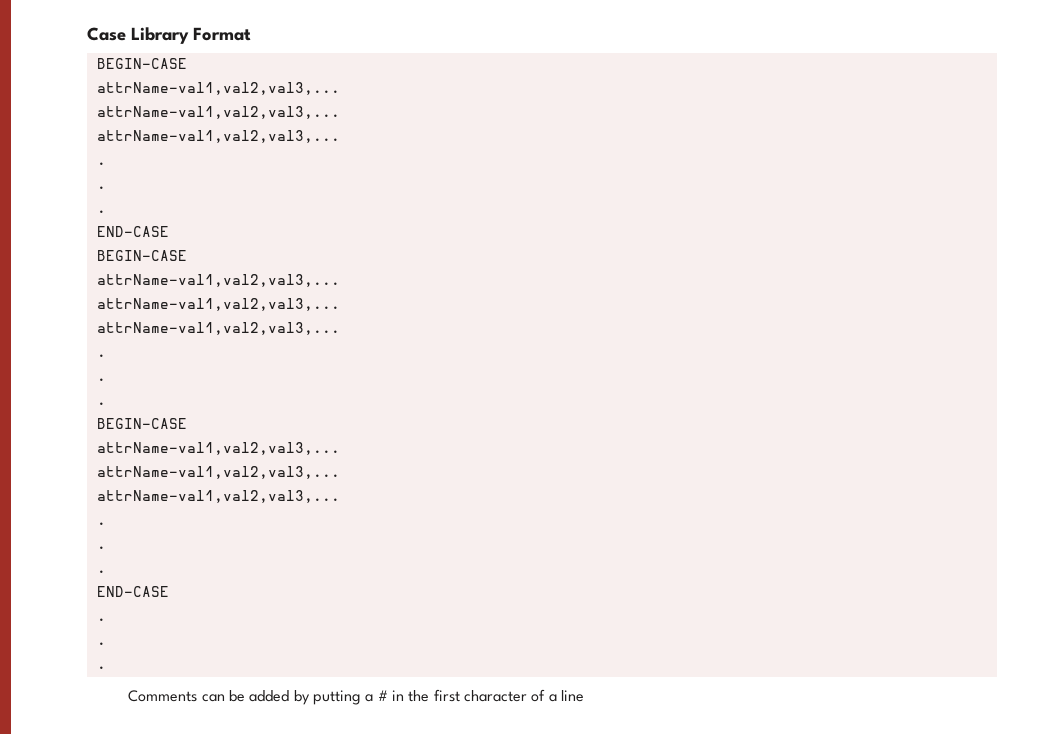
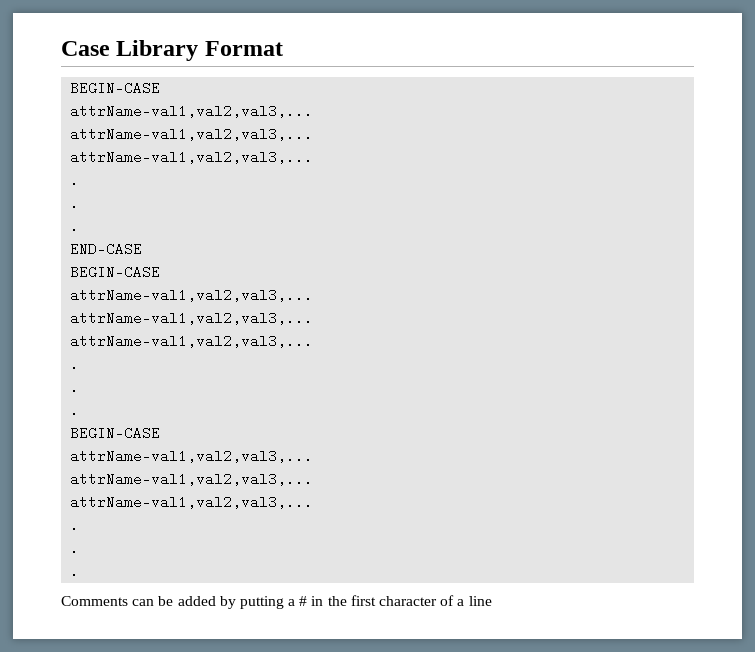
[96,586,169,597] [96,618,106,621] [96,642,106,645] [96,666,106,669] // END-CASE // . // . // . -> (80, 571) none

